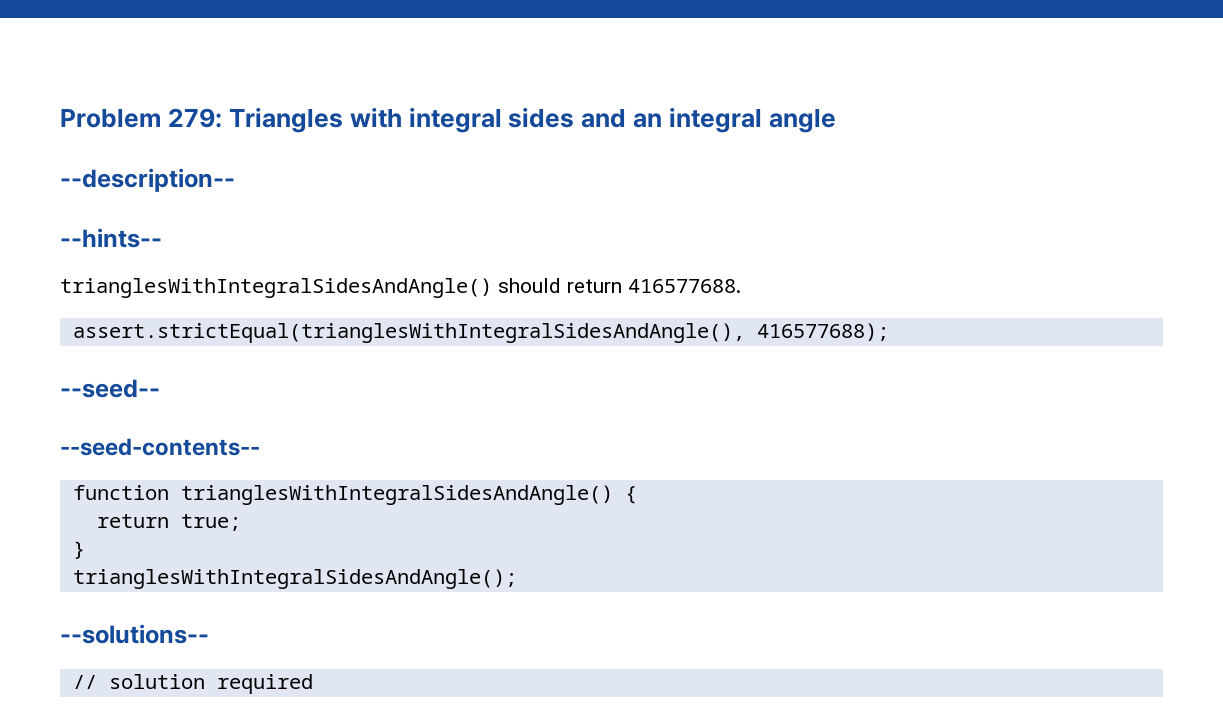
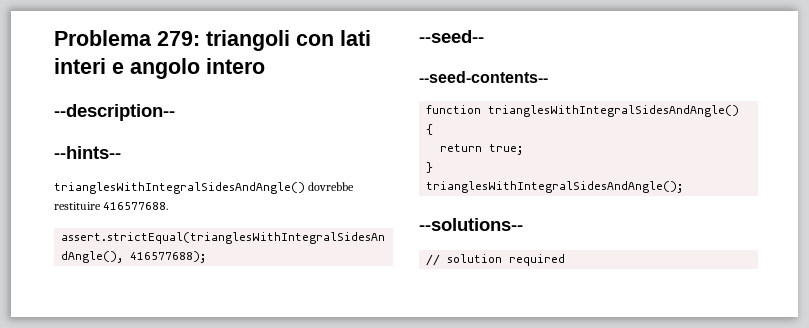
[60,107,836,133] Problem 279: Triangles with integral sides and an integral angle -> [54,30,371,51] [54,58,265,79] Problema 279: triangoli con lati interi e angolo intero
[498,278,622,293] should return -> [308,182,355,191] [54,202,101,210] dovrebbe restituire

